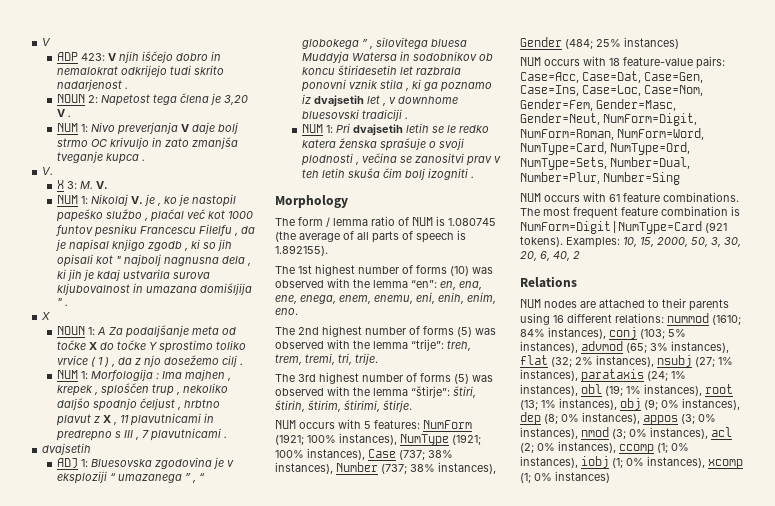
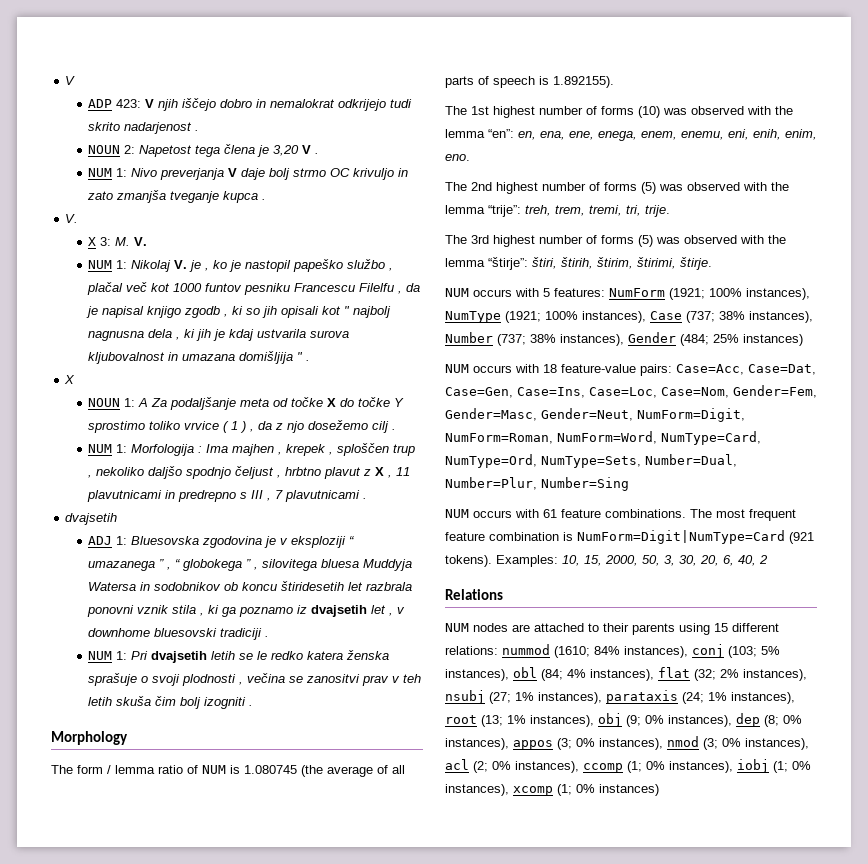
[553,315,564,323] 16 -> [714,623,728,632] 15
[581,341,668,353] advmod (65; 3% -> [513,667,586,681] obl (84; 4%
[581,384,702,396] obl (19; 1% instances), -> (795, 698) none

